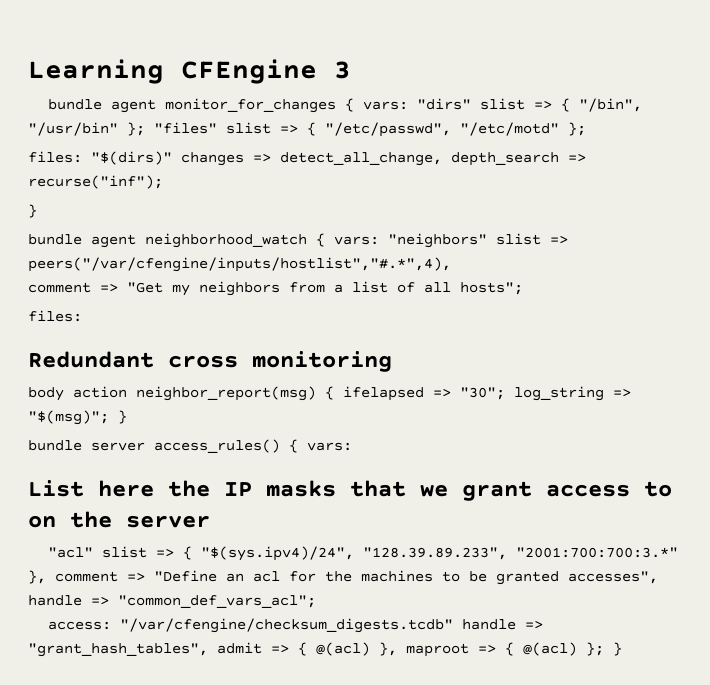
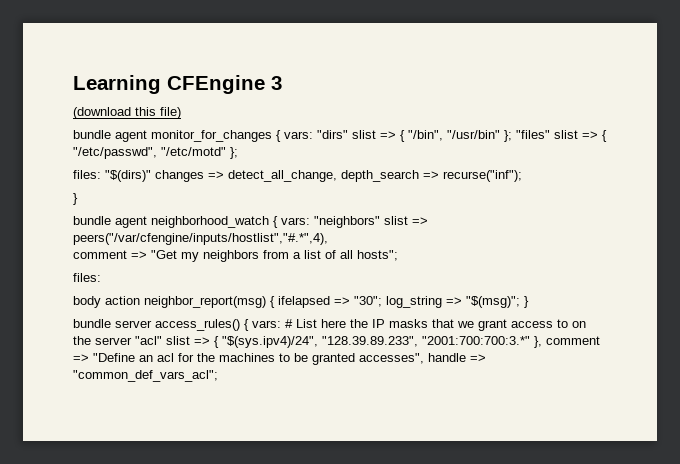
(351, 70) none -> [73,107,181,119] // (download this file)
[28,351,392,372] // Redundant cross monitoring -> (101, 277) none
(352, 446) // -> [285,319,293,328] #
(210, 521) // -> (132, 341) none
[48,618,544,633] [28,642,622,657] // access: "/var/cfengine/checksum_digests.tcdb" handle => "grant_hash_tables", admit => { @(acl) }, maproot => { @(acl) }; } -> (218, 376) none

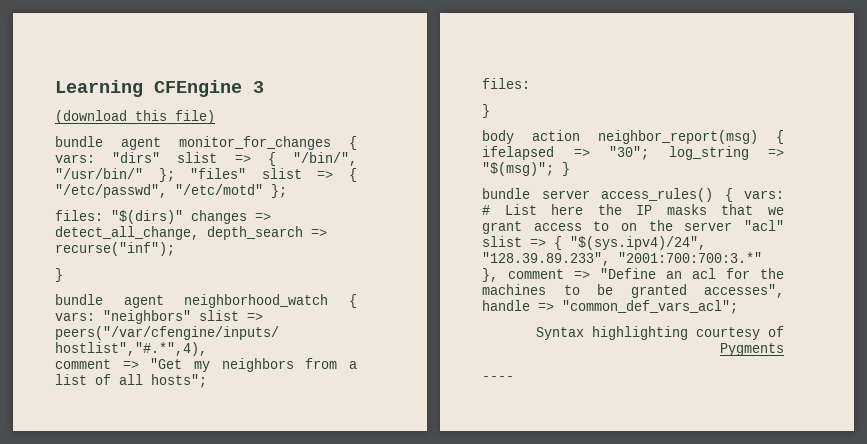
[408,130,500,141] "/bin", "/usr/bin" -> [293,152,357,166] [55,168,143,179] "/bin/", "/usr/bin/"
(101, 277) none -> [482,104,490,118] // }
(218, 376) none -> [536,326,784,340] [720,343,784,356] [482,376,514,380] // Syntax highlighting courtesy of Pygments // ----

